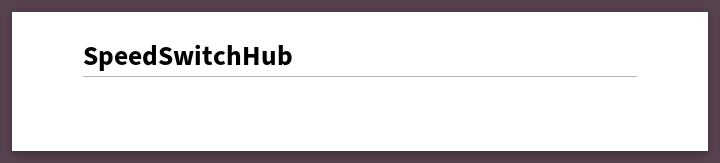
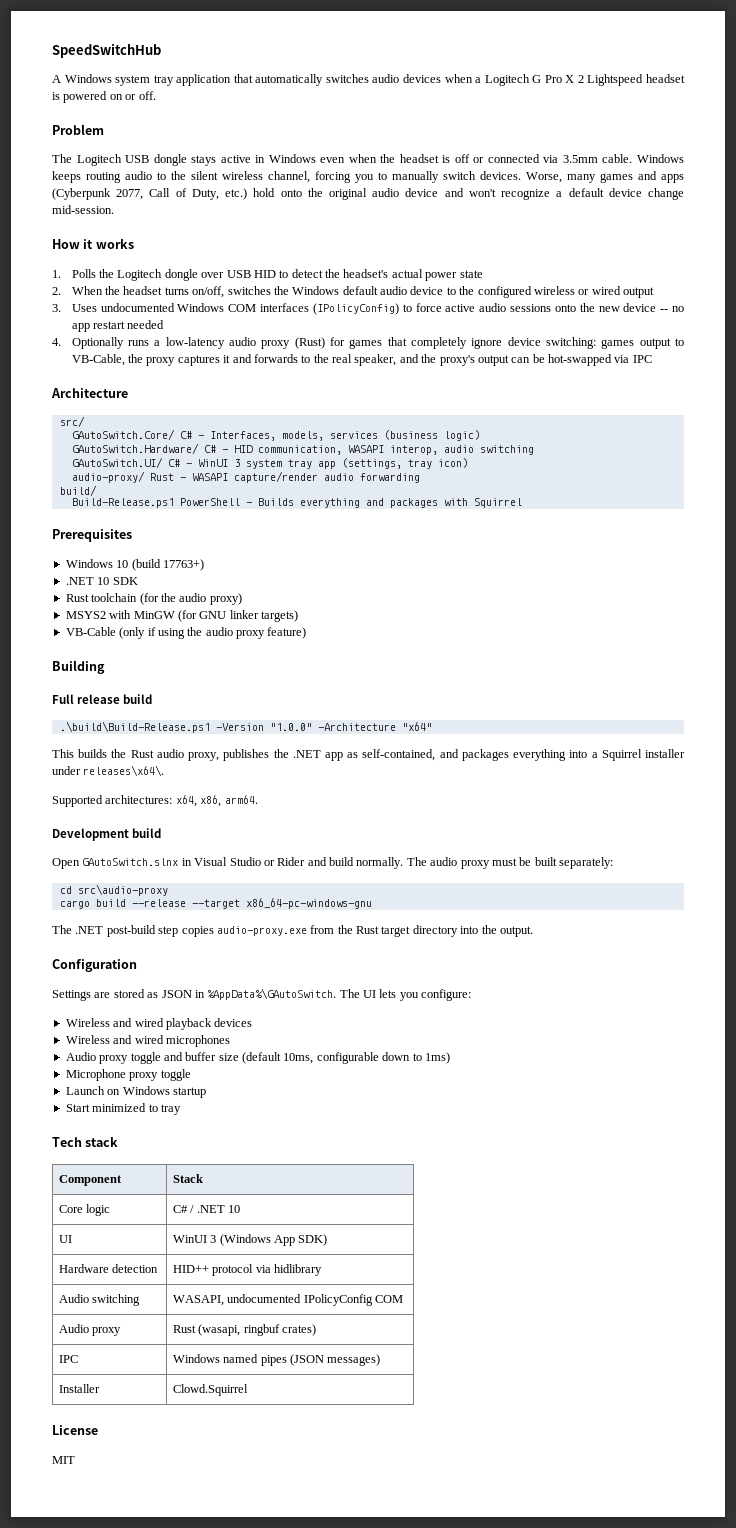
(293, 57) none -> [52,74,685,86] [52,91,156,103] [52,124,104,135] [52,154,684,166] [52,171,684,183] [52,188,684,200] [52,205,114,214] [52,239,134,249] [52,269,483,281] [52,286,655,298] [52,303,684,315] [71,320,165,332] [52,337,684,349] [71,354,652,366] [51,388,128,398] [59,416,85,427] [71,429,480,441] [71,443,534,455] [71,457,468,469] [71,471,420,483] [59,485,97,496] [71,498,522,508] [52,529,132,542] [65,559,204,571] [65,577,138,585] [65,593,242,605] [65,610,298,622] [65,627,307,639] [52,660,105,674] [52,694,153,704] [59,721,432,733] [52,749,685,761] [52,765,165,776] [52,795,258,807] [52,828,162,841] [52,857,613,869] [59,884,168,896] [59,898,372,909] [52,925,533,937] [52,959,137,972] [52,988,472,1001] [65,1018,253,1030] [65,1035,230,1047] [65,1052,450,1064] [65,1069,191,1081] [65,1086,206,1098] [65,1103,181,1115] [52,1137,119,1147] [58,1175,122,1186] [172,1174,203,1183] [58,1204,111,1216] [172,1205,240,1213] [58,1235,72,1243] [172,1234,328,1246] [58,1264,159,1273] [172,1264,322,1276] [58,1294,141,1306] [172,1294,403,1306] [58,1324,122,1336] [172,1324,316,1336] [58,1355,78,1363] [172,1354,381,1366] [58,1384,100,1393] [172,1384,248,1396] [52,1425,98,1435] [52,1456,75,1464] // A Windows system tray application that automatically switches audio devices when a Logitech G Pro X 2 Lightspeed headset is powered on or off. // Problem // The Logitech USB dongle stays active in Windows even when the headset is off or connected via 3.5mm cable. Windows keeps routing audio to the silent wireless channel, forcing you to manually switch devices. Worse, many games and apps (Cyberpunk 2077, Call of Duty, etc.) hold onto the original audio device and won't recognize a default device change mid-session. // How it works // 1. Polls the Logitech dongle over USB HID to detect the headset's actual power state // 2. When the headset turns on/off, switches the Windows default audio device to the configured wireless or wired output // 3. Uses undocumented Windows COM interfaces (IPolicyConfig) to force active audio sessions onto the new device -- no app restart needed // 4. Optionally runs a low-latency audio proxy (Rust) for games that completely ignore device switching: games output to VB-Cable, the proxy captures it and forwards to the real speaker, and the proxy's output can be hot-swapped via IPC // Architecture // src/ // GAutoSwitch.Core/ C# - Interfaces, models, services (business logic) // GAutoSwitch.Hardware/ C# - HID communication, WASAPI interop, audio switching // GAutoSwitch.UI/ C# - WinUI 3 system tray app (settings, tray icon) // audio-proxy/ Rust - WASAPI capture/render audio forwarding // build/ // Build-Release.ps1 PowerShell - Builds everything and packages with Squirrel // Prerequisites // Windows 10 (build 17763+) // .NET 10 SDK // Rust toolchain (for the audio proxy) // MSYS2 with MinGW (for GNU linker targets) // VB-Cable (only if using the audio proxy feature) // Building // Full release build // .\build\Build-Release.ps1 -Version "1.0.0" -Architecture "x64" // This builds the Rust audio proxy, publishes the .NET app as self-contained, and packages everything into a Squirrel installer under releases\x64\. // Supported architectures: x64, x86, arm64. // Development build // Open GAutoSwitch.slnx in Visual Studio or Rider and build normally. The audio proxy must be built separately: // cd src\audio-proxy // cargo build --release --target x86_64-pc-windows-gnu // The .NET post-build step copies audio-proxy.exe from the Rust target directory into the output. // Configuration // Settings are stored as JSON in %AppData%\GAutoSwitch. The UI lets you configure: // Wireless and wired playback devices // Wireless and wired microphones // Audio proxy toggle and buffer size (default 10ms, configurable down to 1ms) // Microphone proxy toggle // Launch on Windows startup // Start minimized to tray // Tech stack // Component | Stack // Core logic | C# / .NET 10 // UI | WinUI 3 (Windows App SDK) // Hardware detection | HID++ protocol via hidlibrary // Audio switching | WASAPI, undocumented IPolicyConfig COM // Audio proxy | Rust (wasapi, ringbuf crates) // IPC | Windows named pipes (JSON messages) // Installer | Clowd.Squirrel // License // MIT

